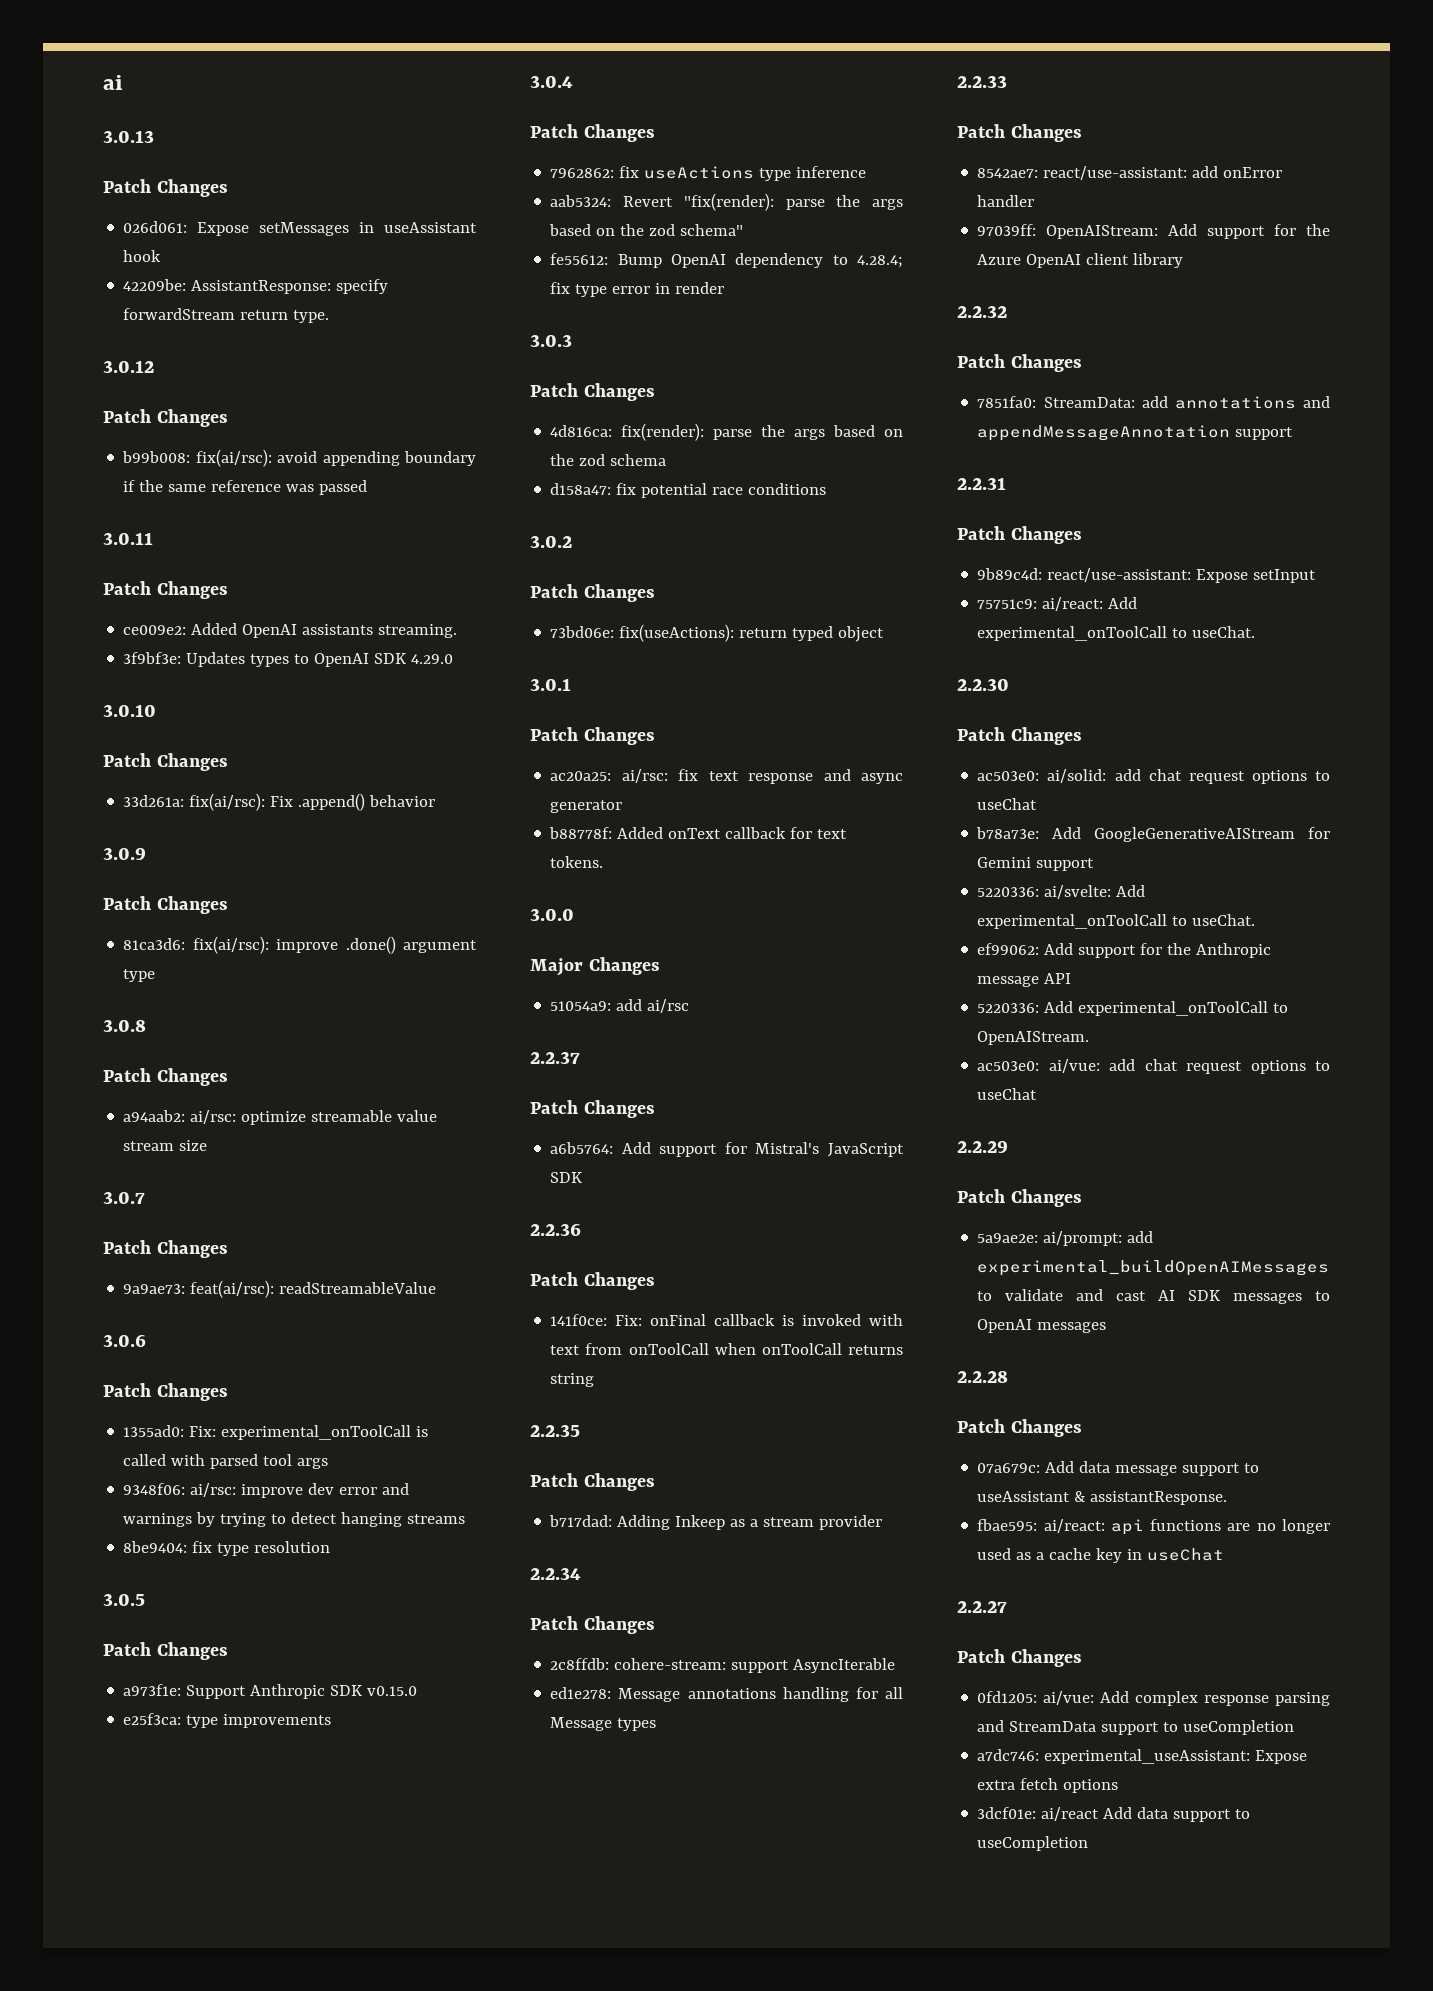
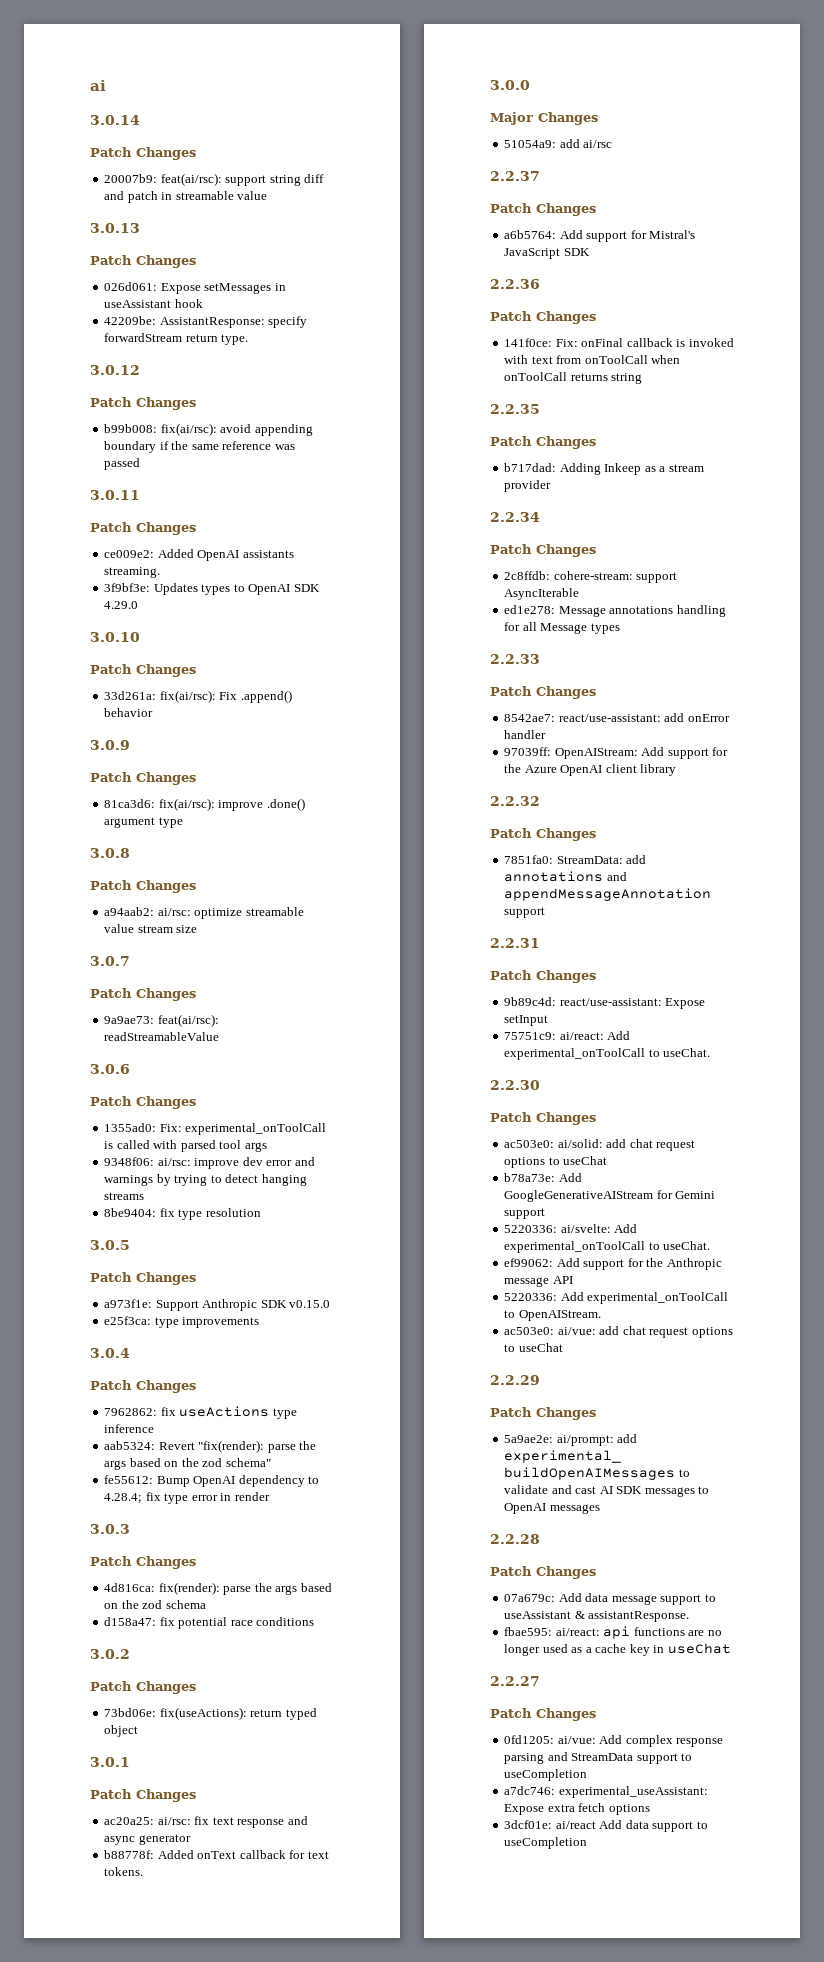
(123, 82) none -> [90,115,140,125] [90,147,196,160] [104,173,325,186] [104,191,268,203] // 3.0.14 // Patch Changes // 20007b9: feat(ai/rsc): support string diff and patch in streamable value

